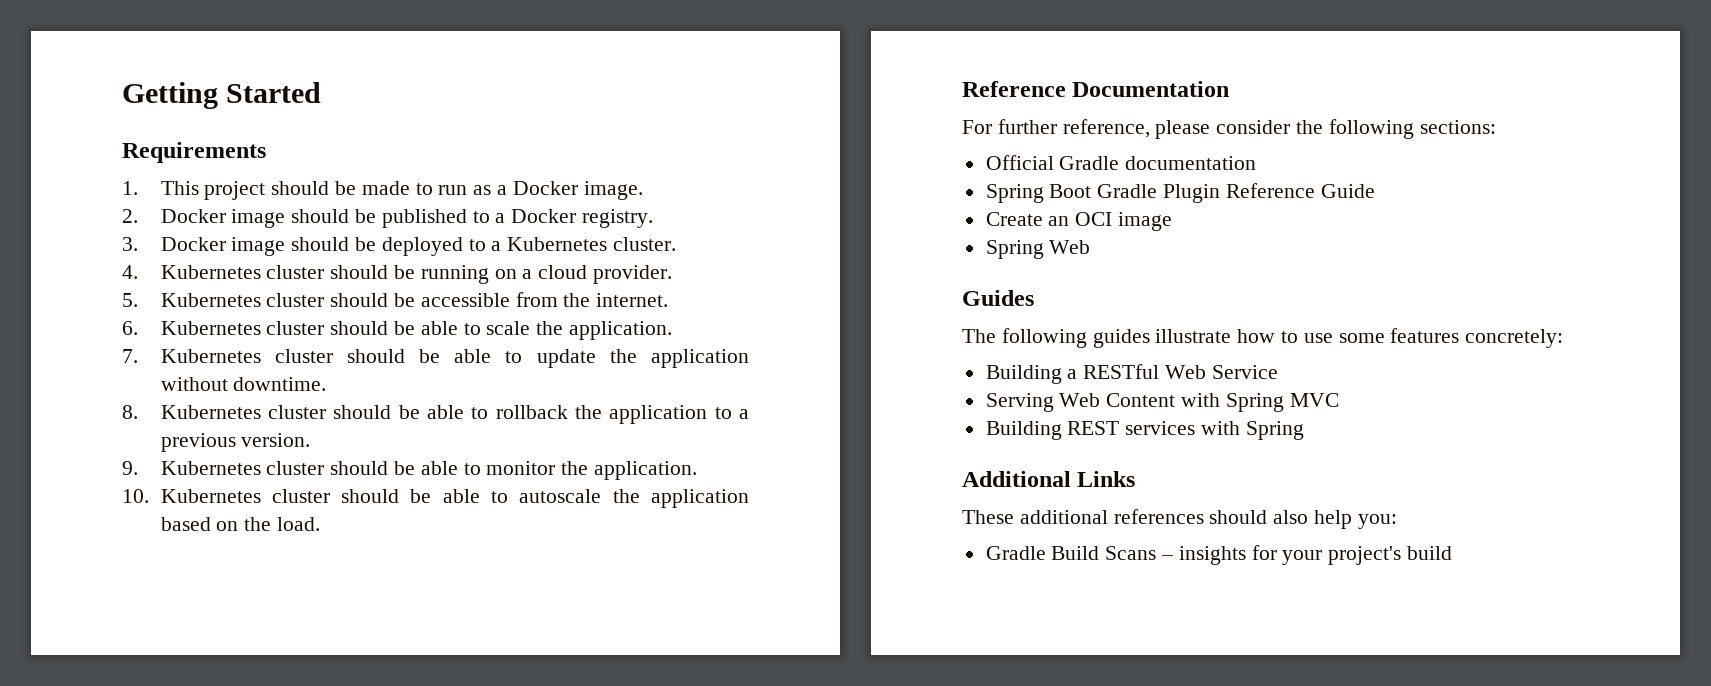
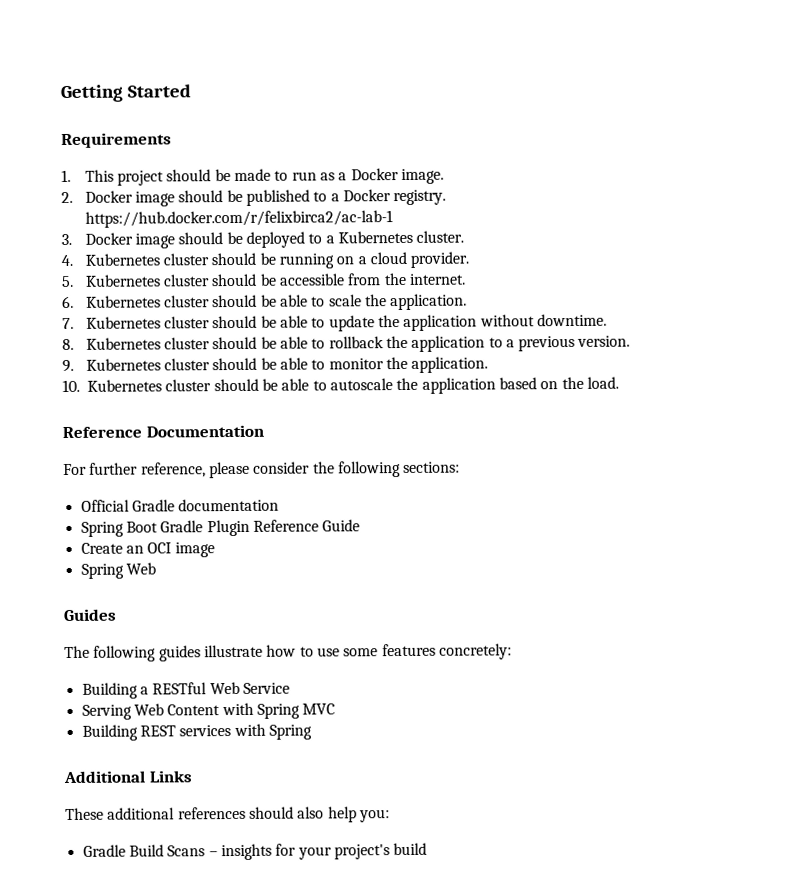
(654, 218) none -> [84,210,393,228] https://hub.docker.com/r/felixbirca2/ac-lab-1

